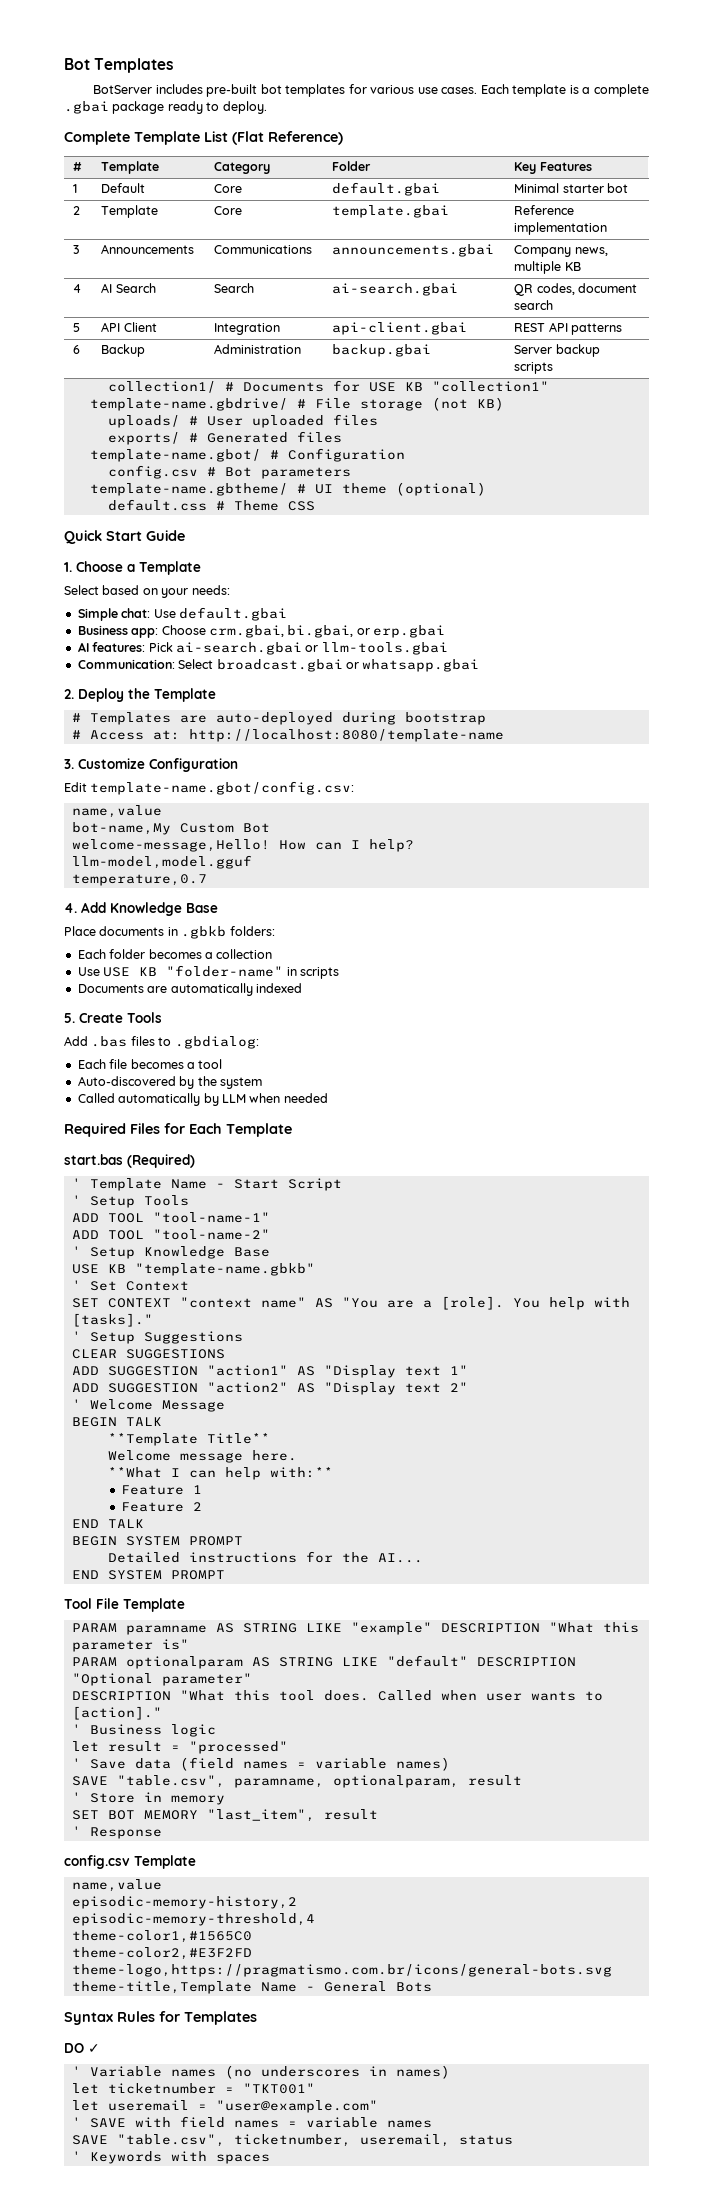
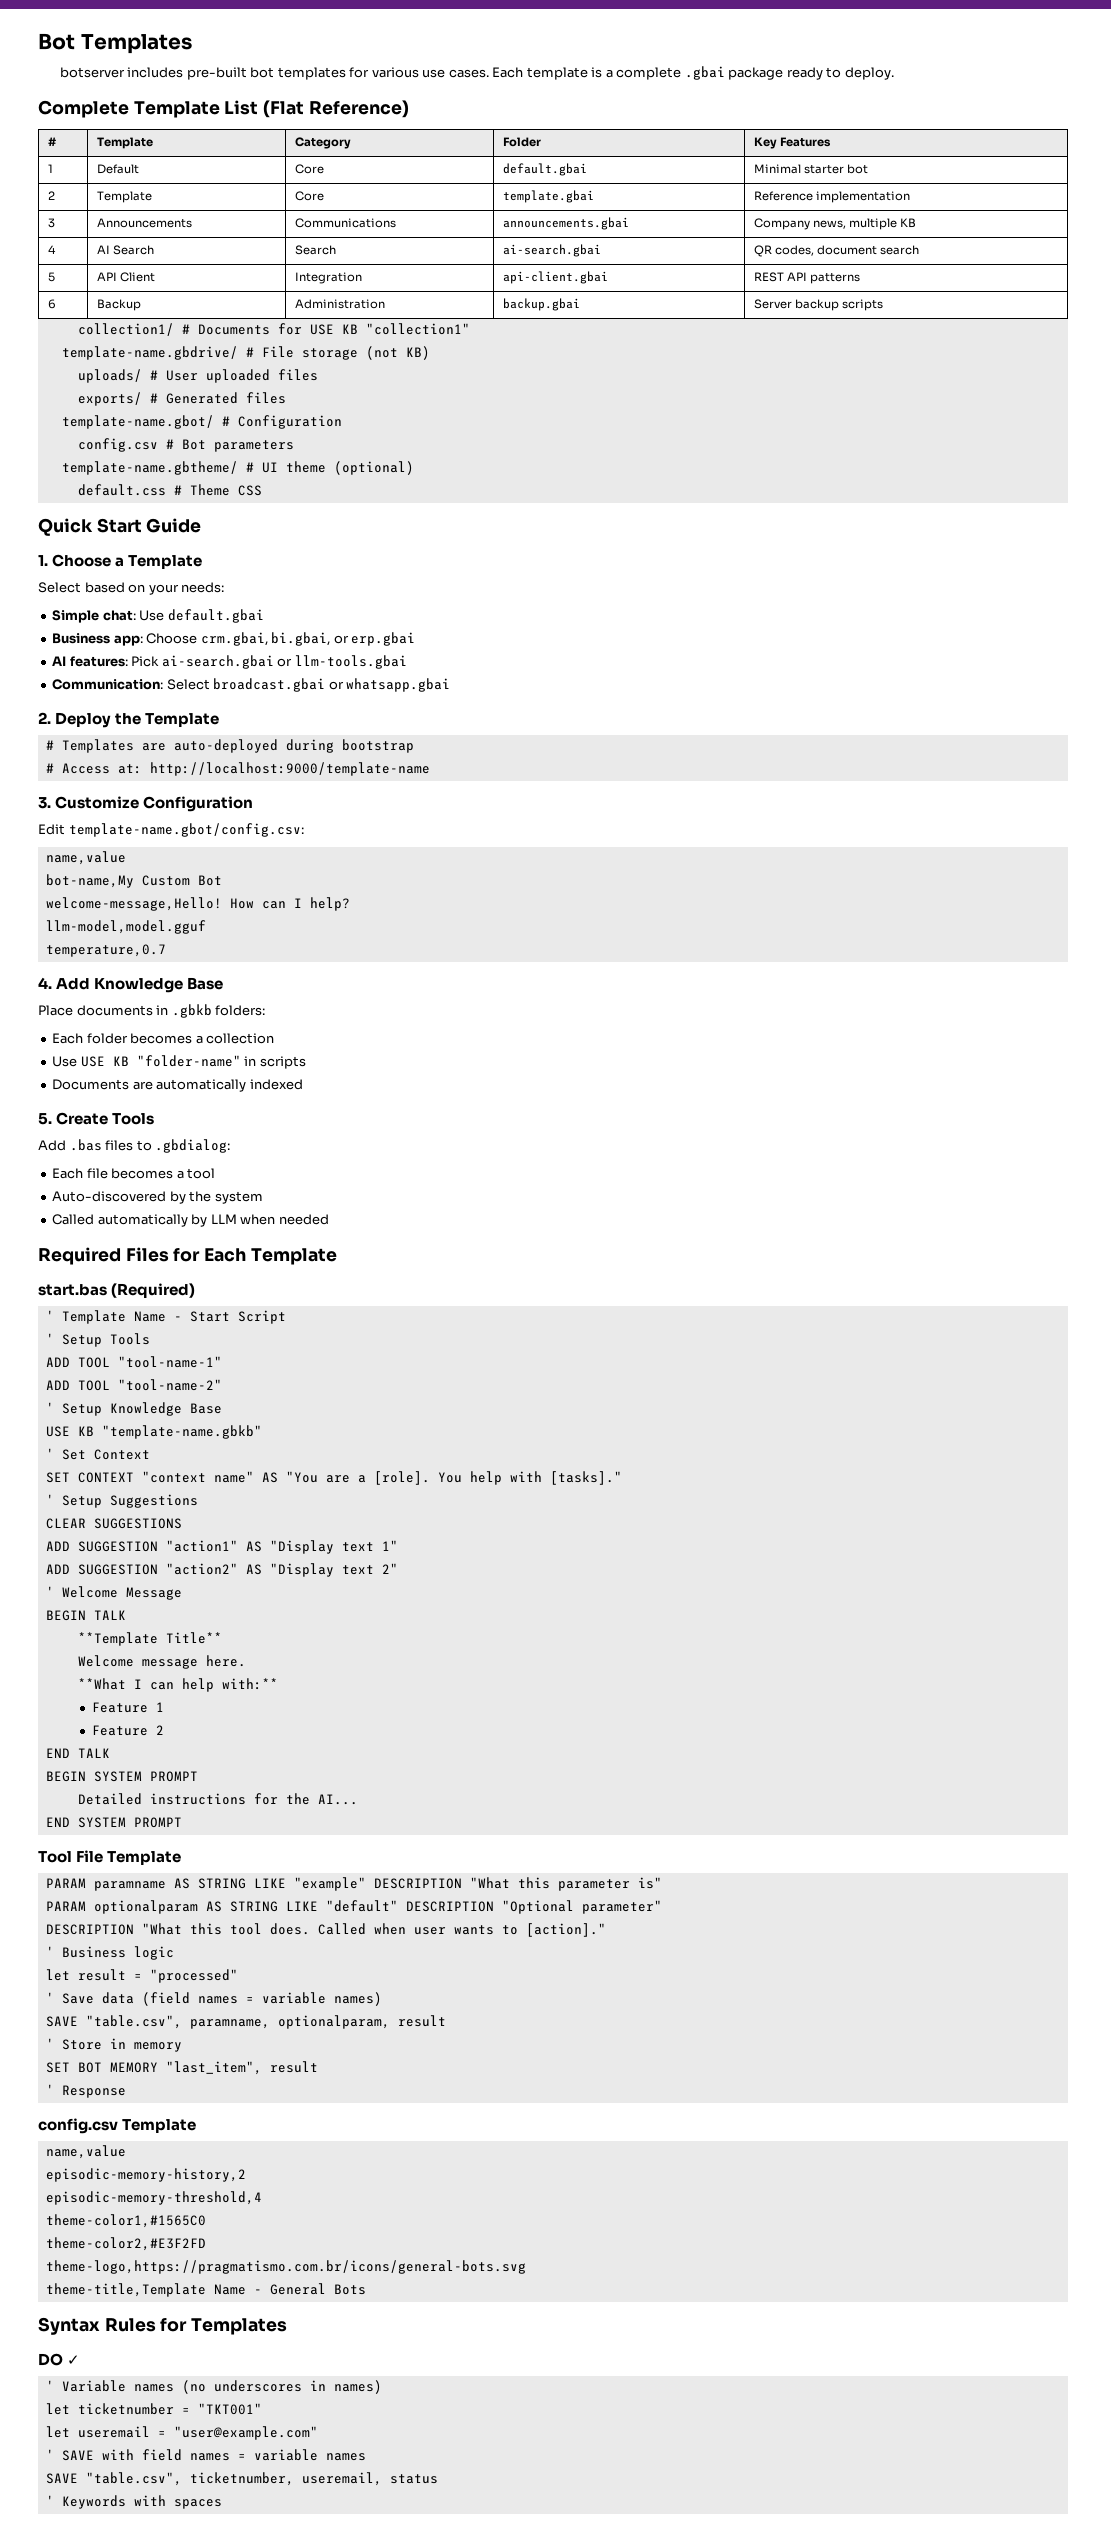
[93,85,153,94] BotServer -> [59,67,125,78] botserver
[188,729,504,742] http://localhost:8080/template-name -> [149,762,430,776] http://localhost:9000/template-name

